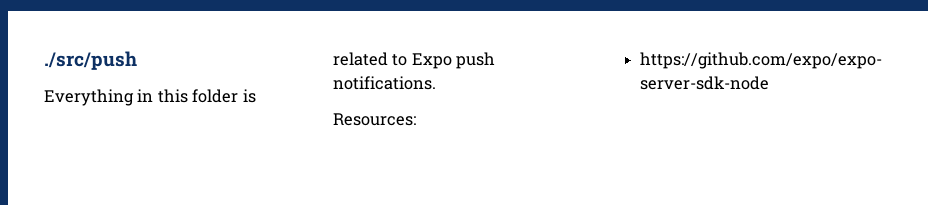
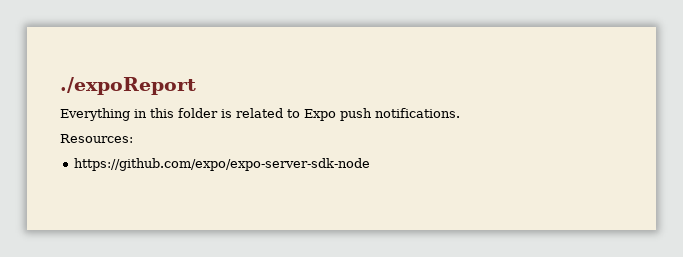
[44,51,137,70] ./src/push -> [60,77,196,95] ./expoReport

